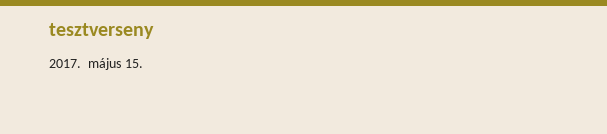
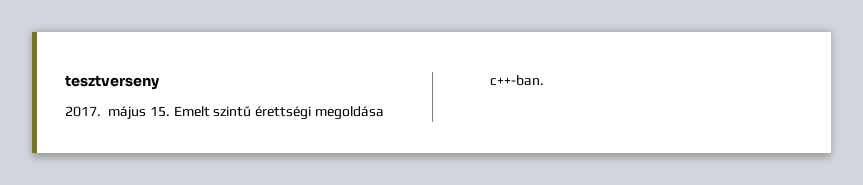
(143, 63) none -> [173,106,384,120] [490,75,544,86] Emelt szintű érettségi megoldása c++-ban.

